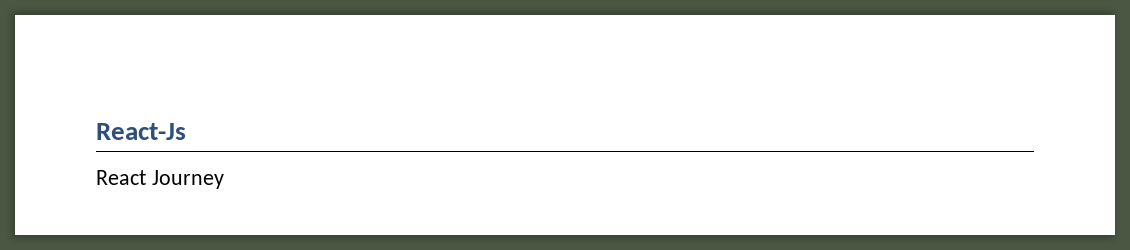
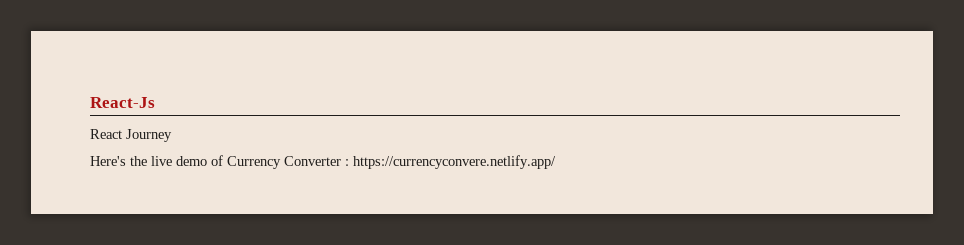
(224, 179) none -> [90,155,556,169] // Here's the live demo of Currency Converter : https://currencyconvere.netlify.app/

